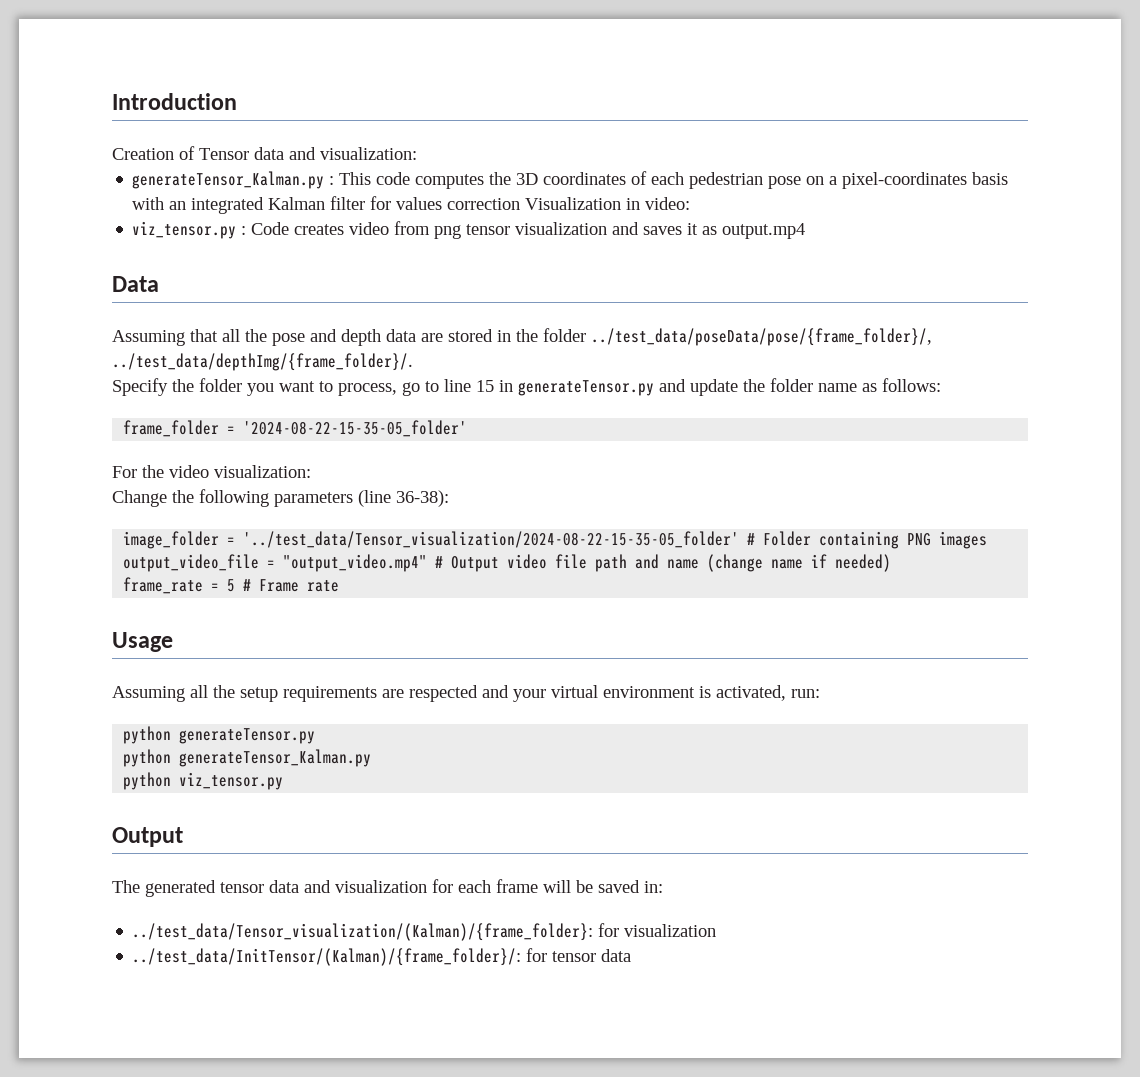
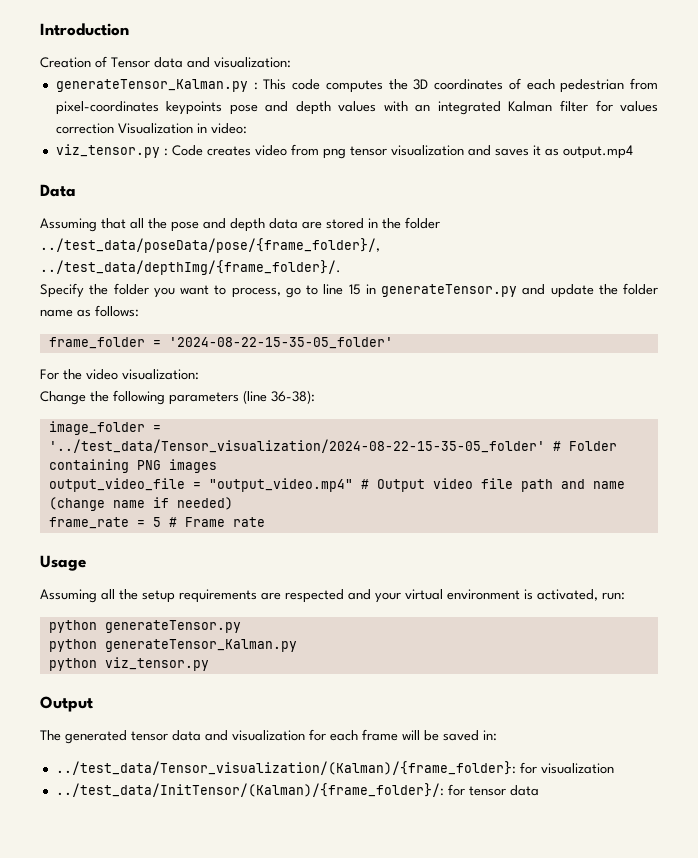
[768,172,1009,189] pose on a pixel-coordinates basis -> [630,78,659,90] [55,101,377,115] from pixel-coordinates keypoints pose and depth values

